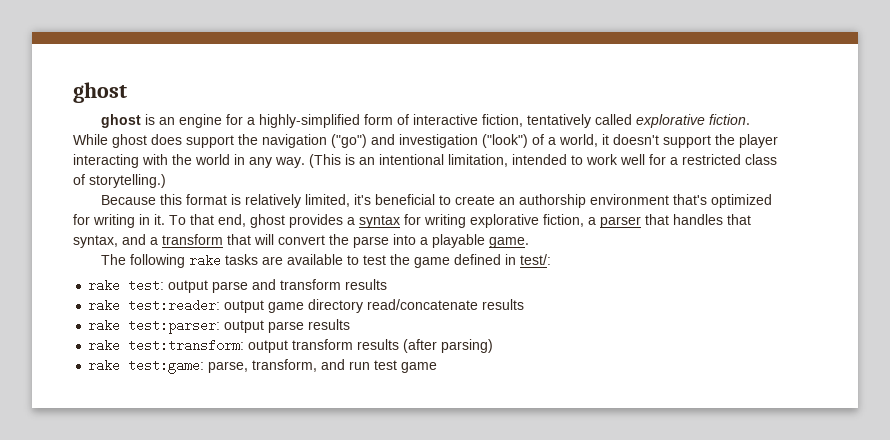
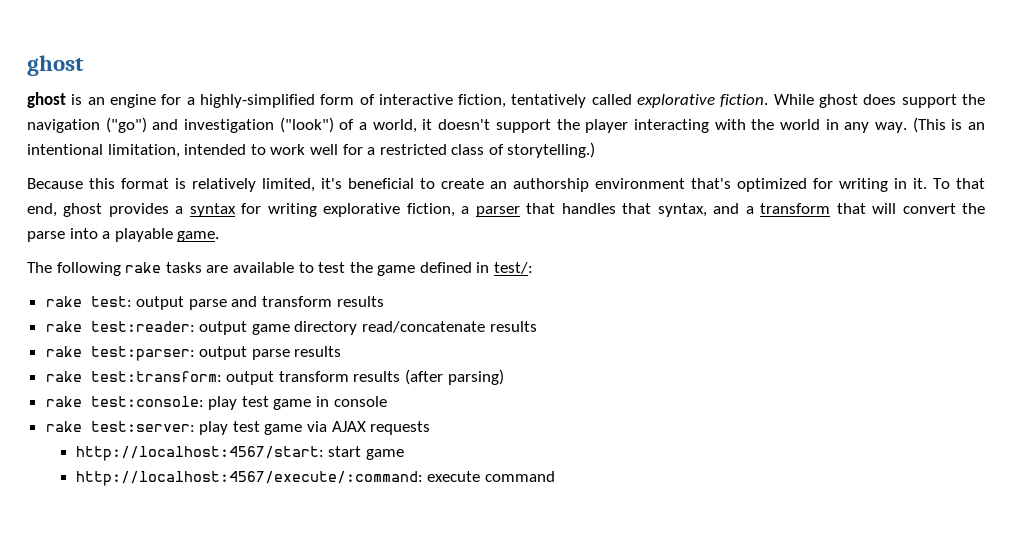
[128,359,438,374] test:game: parse, transform, and run test game -> [90,396,387,410] [45,421,431,435] [75,446,405,461] [75,471,556,486] test:console: play test game in console // rake test:server: play test game via AJAX requests // http://localhost:4567/start: start game // http://localhost:4567/execute/:command: execute command

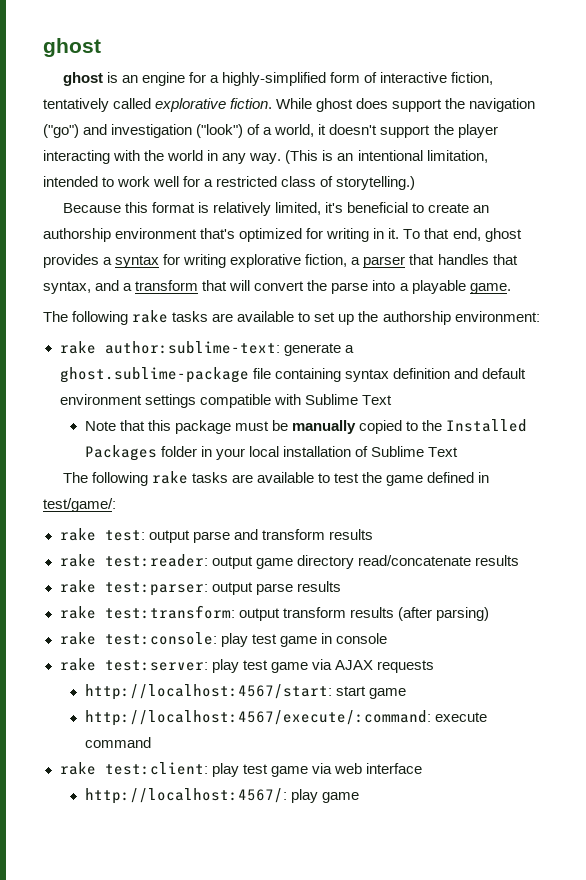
(220, 236) none -> [43,310,540,325] [59,341,354,356] [59,367,526,383] [59,394,392,408] [84,419,528,434] [84,445,459,461] // The following rake tasks are available to set up the authorship environment: // rake author:sublime-text: generate a ghost.sublime-package file containing syntax definition and default environment settings compatible with Sublime Text // Note that this package must be manually copied to the Installed Packages folder in your local installation of Sublime Text
[494,262,534,274] test/: -> [43,498,116,512] test/game/:
(556, 476) none -> [59,762,422,777] [84,788,359,804] // rake test:client: play test game via web interface // http://localhost:4567/: play game

